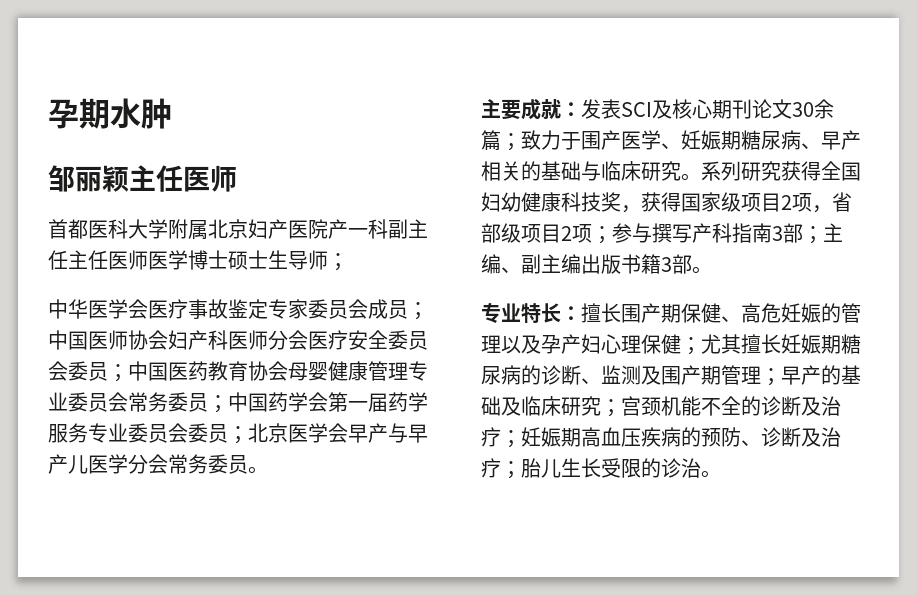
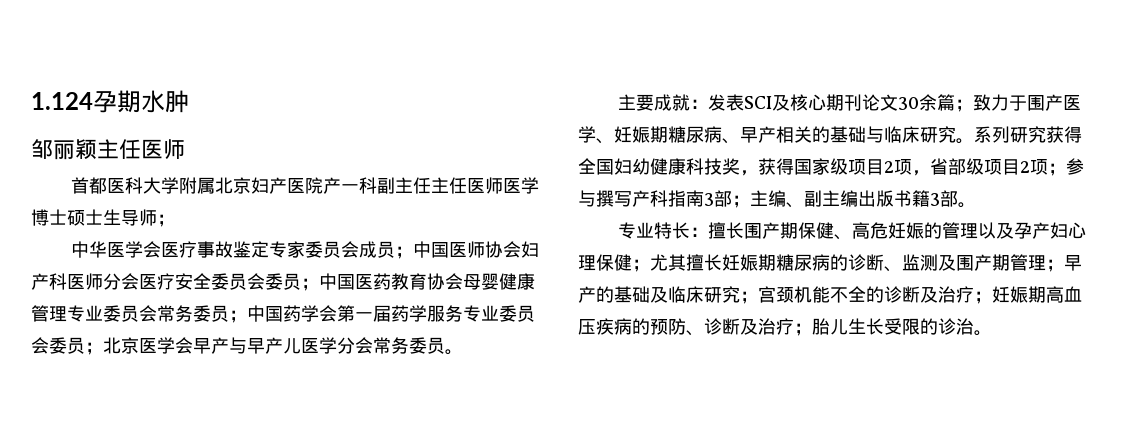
(48, 114) none -> [31,92,93,110] 1.124

